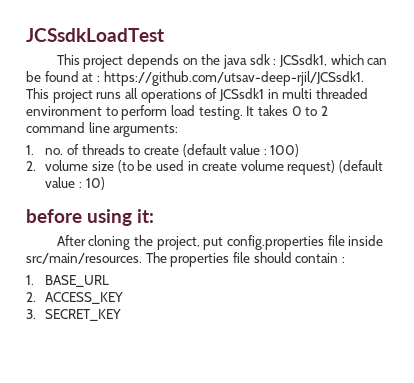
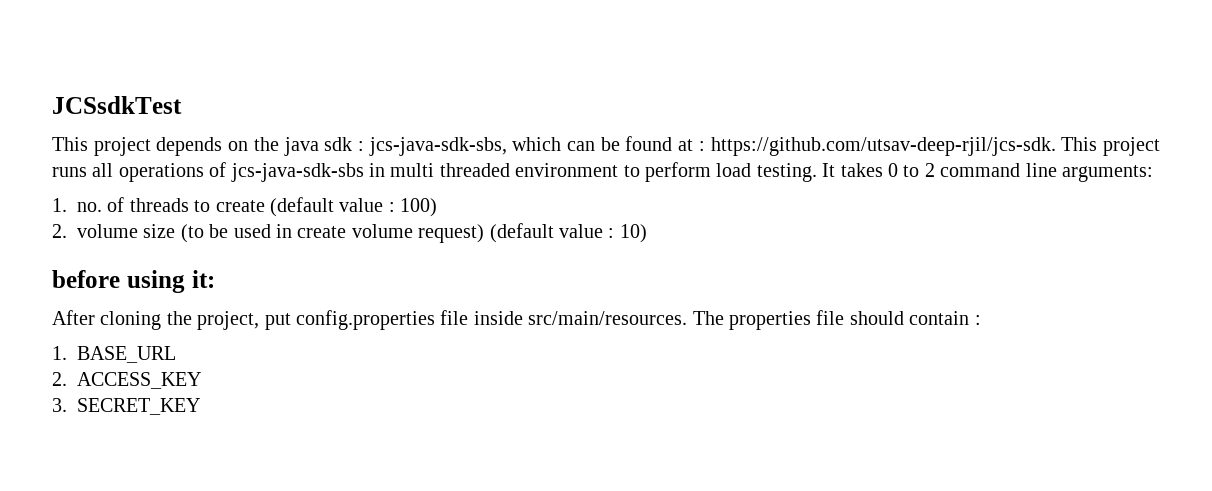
[26,28,164,42] JCSsdkLoadTest -> [52,96,182,114] JCSsdkTest
[278,54,327,67] JCSsdk1, -> [368,137,507,156] jcs-java-sdk-sbs,
[103,71,364,86] https://github.com/utsav-deep-rjil/JCSsdk1. -> [710,137,1056,156] https://github.com/utsav-deep-rjil/jcs-sdk.
[218,88,264,101] JCSsdk1 -> [230,163,364,182] jcs-java-sdk-sbs

